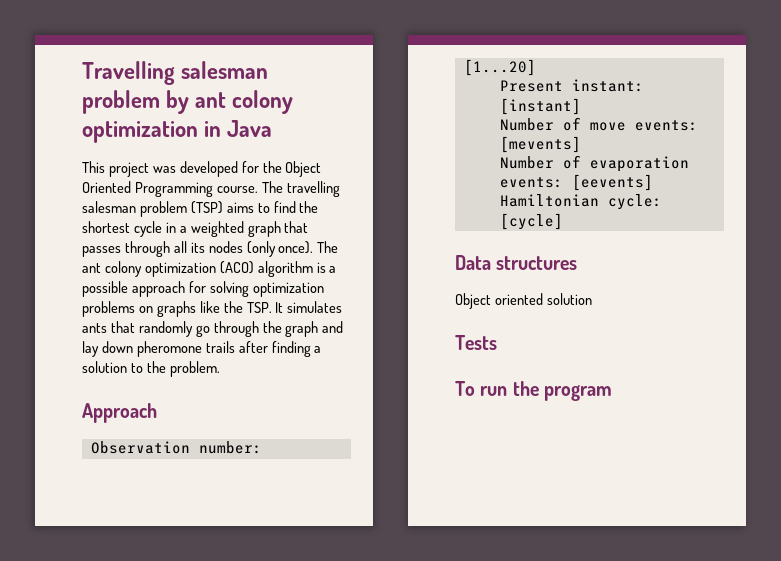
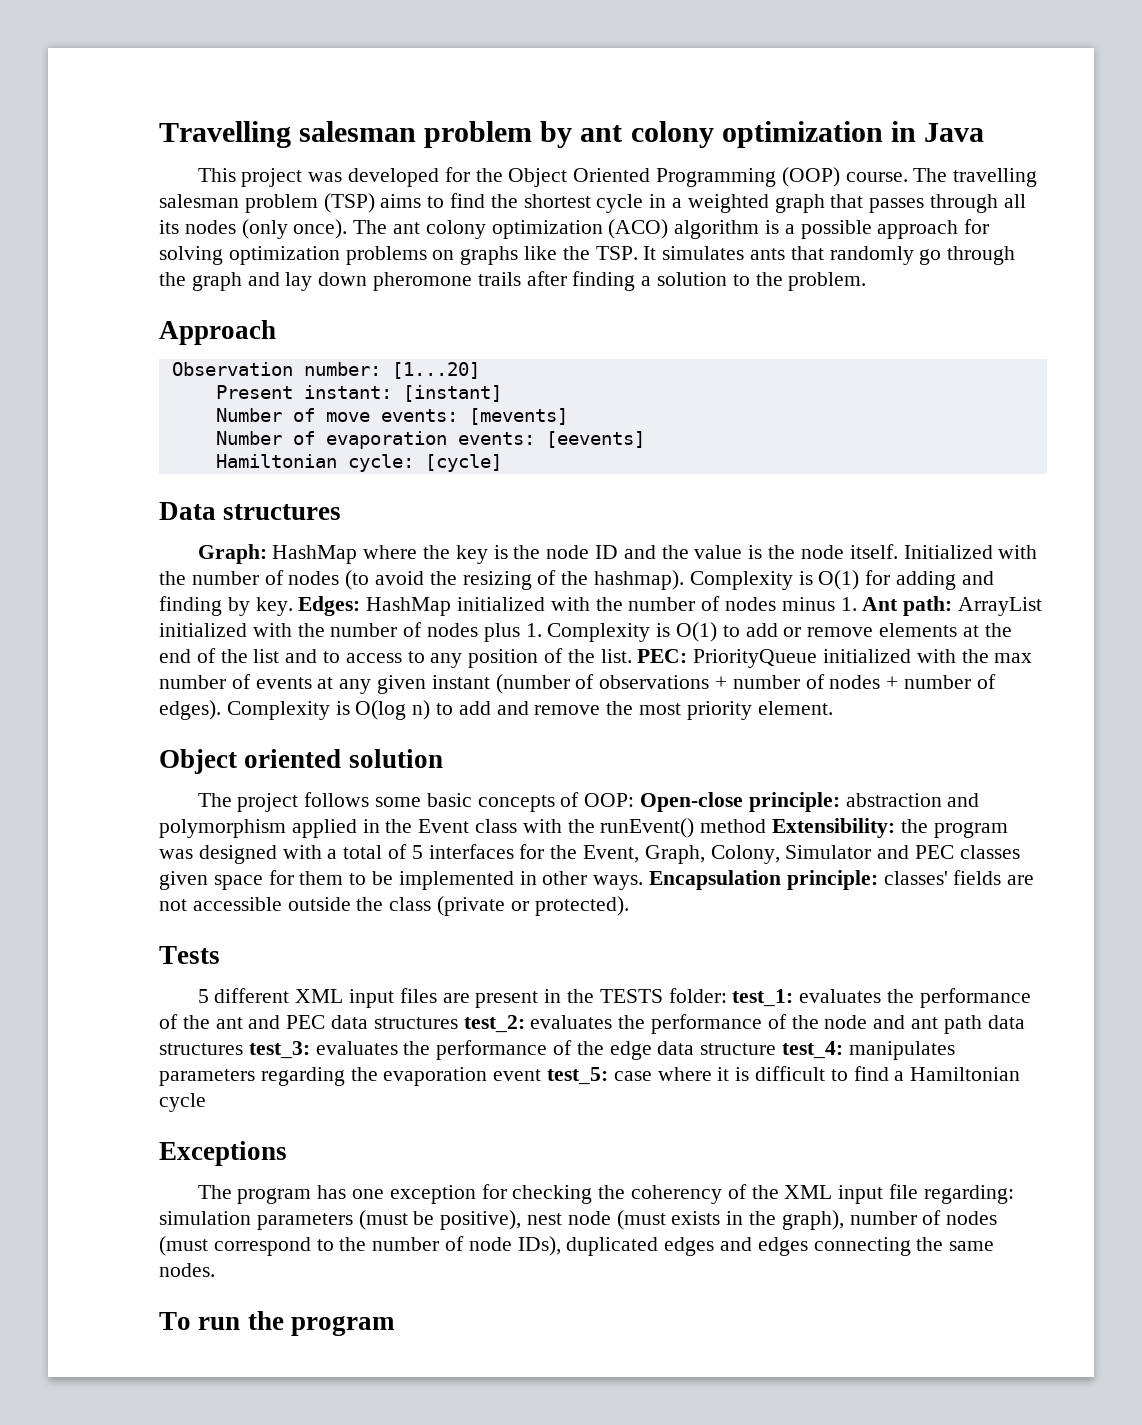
(213, 189) none -> [781,167,840,187] (OOP)
[455,293,592,309] [455,335,497,350] Object oriented solution // Tests -> [197,544,1038,564] [159,570,994,590] [159,596,1043,616] [159,622,1012,642] [159,648,1033,668] [159,674,996,694] [159,700,833,720] [159,749,443,774] [197,792,980,812] [159,818,1008,838] [159,844,1020,864] [159,870,1035,890] [159,896,629,916] [159,946,220,964] [197,988,1031,1008] [159,1014,1025,1034] [159,1040,955,1060] [159,1066,1021,1086] [159,1093,206,1112] [159,1141,287,1166] [197,1184,1014,1204] [159,1210,998,1230] [159,1236,995,1256] [159,1263,215,1277] Graph: HashMap where the key is the node ID and the value is the node itself. Initialized with the number of nodes (to avoid the resizing of the hashmap). Complexity is O(1) for adding and finding by key. Edges: HashMap initialized with the number of nodes minus 1. Ant path: ArrayList initialized with the number of nodes plus 1. Complexity is O(1) to add or remove elements at the end of the list and to access to any position of the list. PEC: PriorityQueue initialized with the max number of events at any given instant (number of observations + number of nodes + number of edges). Complexity is O(log n) to add and remove the most priority element. // Object oriented solution // The project follows some basic concepts of OOP: Open-close principle: abstraction and polymorphism applied in the Event class with the runEvent() method Extensibility: the program was designed with a total of 5 interfaces for the Event, Graph, Colony, Simulator and PEC classes given space for them to be implemented in other ways. Encapsulation principle: classes' fields are not accessible outside the class (private or protected). // Tests // 5 different XML input files are present in the TESTS folder: test_1: evaluates the performance of the ant and PEC data structures test_2: evaluates the performance of the node and ant path data structures test_3: evaluates the performance of the edge data structure test_4: manipulates parameters regarding the evaporation event test_5: case where it is difficult to find a Hamiltonian cycle // Exceptions // The program has one exception for checking the coherency of the XML input file regarding: simulation parameters (must be positive), nest node (must exists in the graph), number of nodes (must correspond to the number of node IDs), duplicated edges and edges connecting the same nodes.

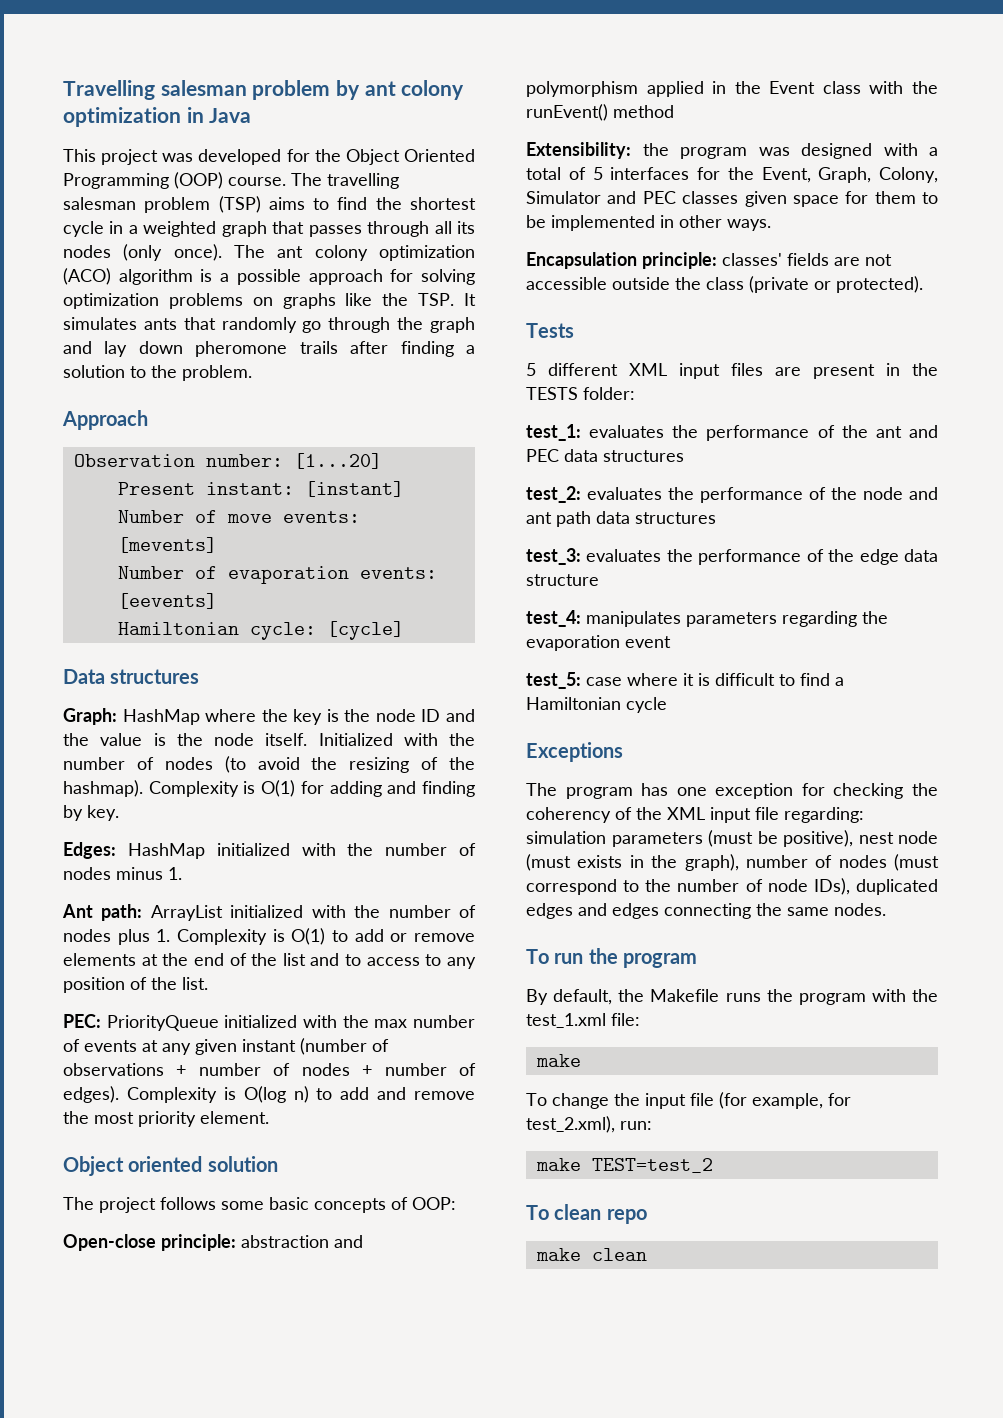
(293, 606) none -> (119, 813) //
(857, 604) none -> (182, 873) //
(632, 656) none -> (208, 983) //
(635, 800) none -> (456, 1203) //
(767, 826) none -> (674, 111) //
(644, 882) none -> (771, 225) //
(727, 995) none -> (635, 393) //
(458, 1023) none -> (684, 456) //
(243, 1049) none -> (716, 518) //
(777, 1049) none -> (599, 580) //
(542, 1075) none -> (671, 642) //
(395, 1325) none -> [526,989,938,1005] [526,1013,640,1028] [535,1054,581,1067] [526,1092,851,1109] [526,1116,652,1133] [535,1158,713,1173] [526,1204,647,1224] [535,1248,647,1261] // By default, the Makefile runs the program with the test_1.xml file: // make // To change the input file (for example, for test_2.xml), run: // make TEST=test_2 // To clean repo // make clean

